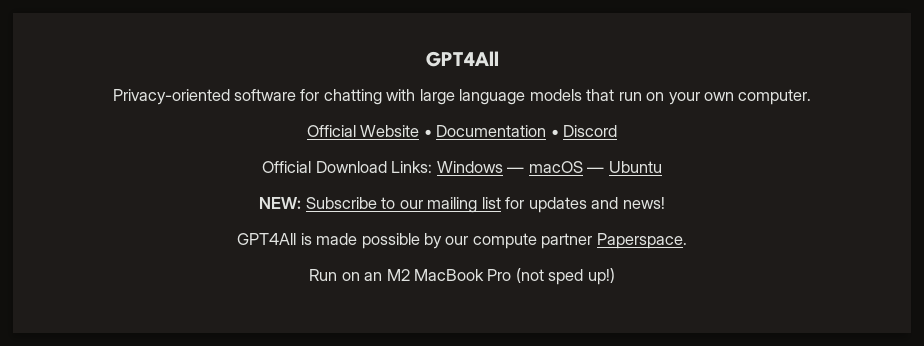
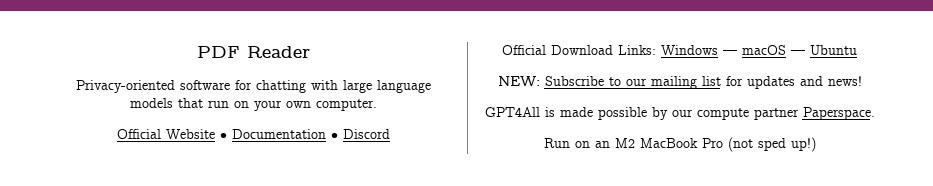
[425,51,499,67] GPT4All -> [197,46,310,58] PDF Reader

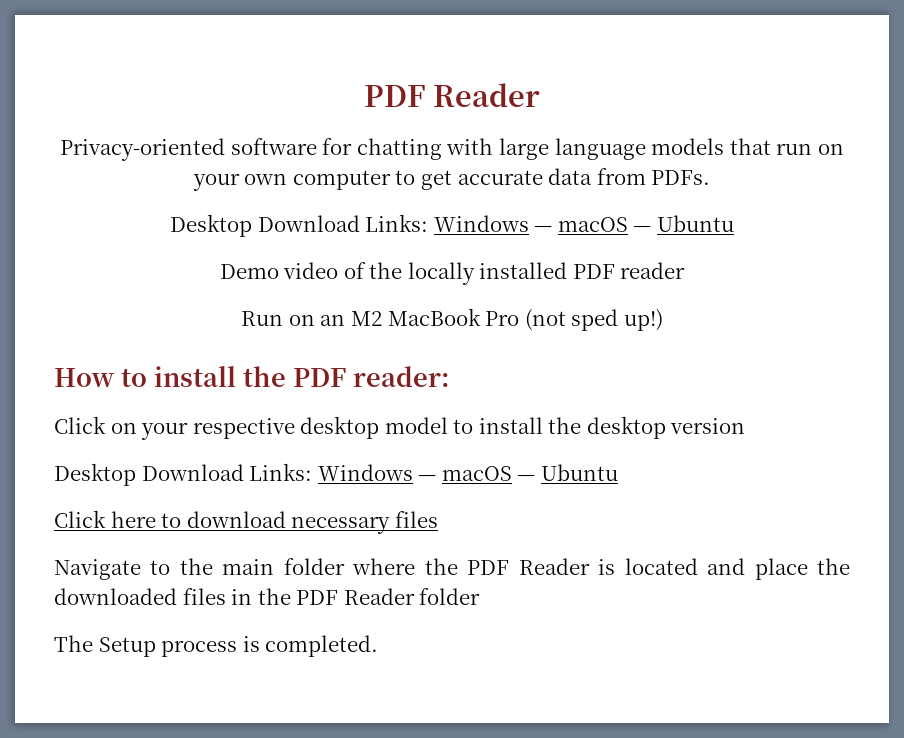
[316,99,377,111] [117,129,390,139] [502,45,857,55] [497,76,862,89] [484,107,875,120] computer. // Official Website • Documentation • Discord // Official Download Links: Windows — macOS — Ubuntu // NEW: Subscribe to our mailing list for updates and news! // GPT4All is made possible by our compute partner Paperspace. -> [292,168,711,190] [170,214,734,237] [219,262,686,285] computer to get accurate data from PDFs. // Desktop Download Links: Windows — macOS — Ubuntu // Demo video of the locally installed PDF reader
(816, 144) none -> [54,366,451,387] [54,416,746,440] [54,463,618,486] [54,510,438,534] [54,558,850,580] [54,588,481,605] [54,635,379,657] // How to install the PDF reader: // Click on your respective desktop model to install the desktop version // Desktop Download Links: Windows — macOS — Ubuntu // Click here to download necessary files // Navigate to the main folder where the PDF Reader is located and place the downloaded files in the PDF Reader folder // The Setup process is completed.

